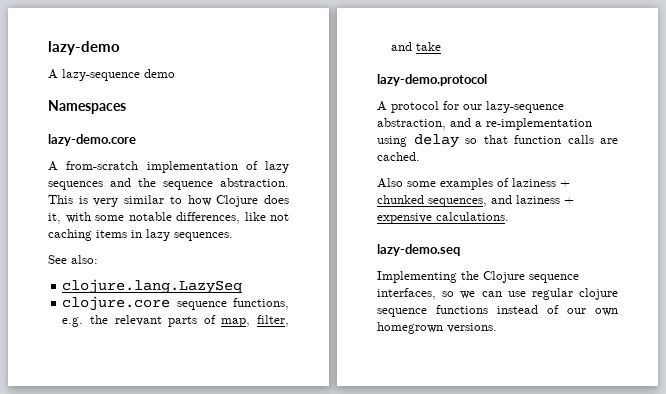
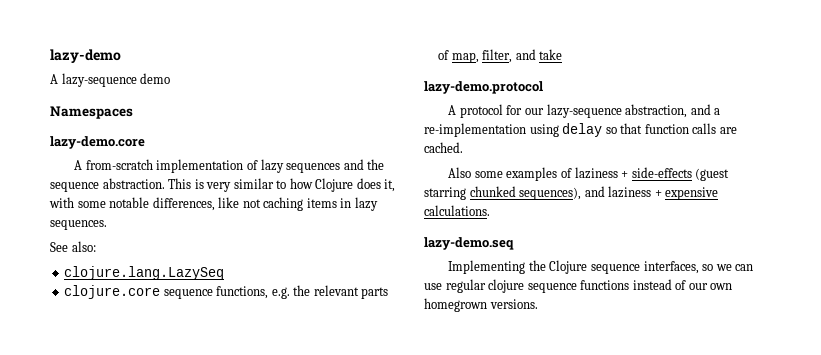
[377,195,487,207] chunked sequences, -> [631,167,730,181] [424,186,582,200] side-effects (guest starring chunked sequences),

